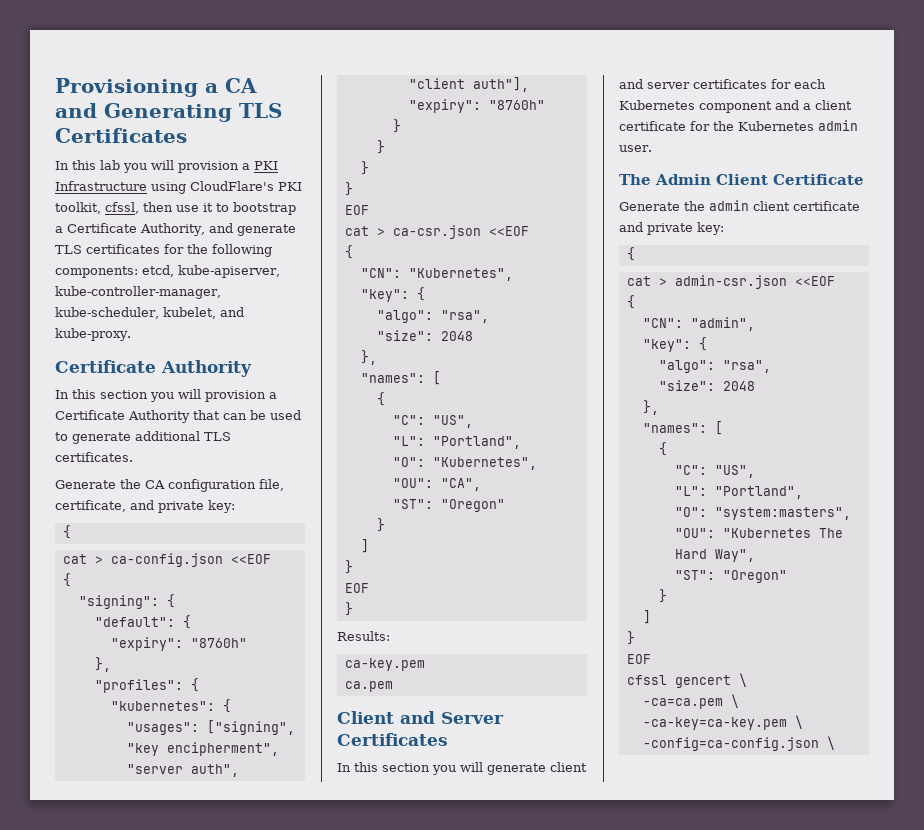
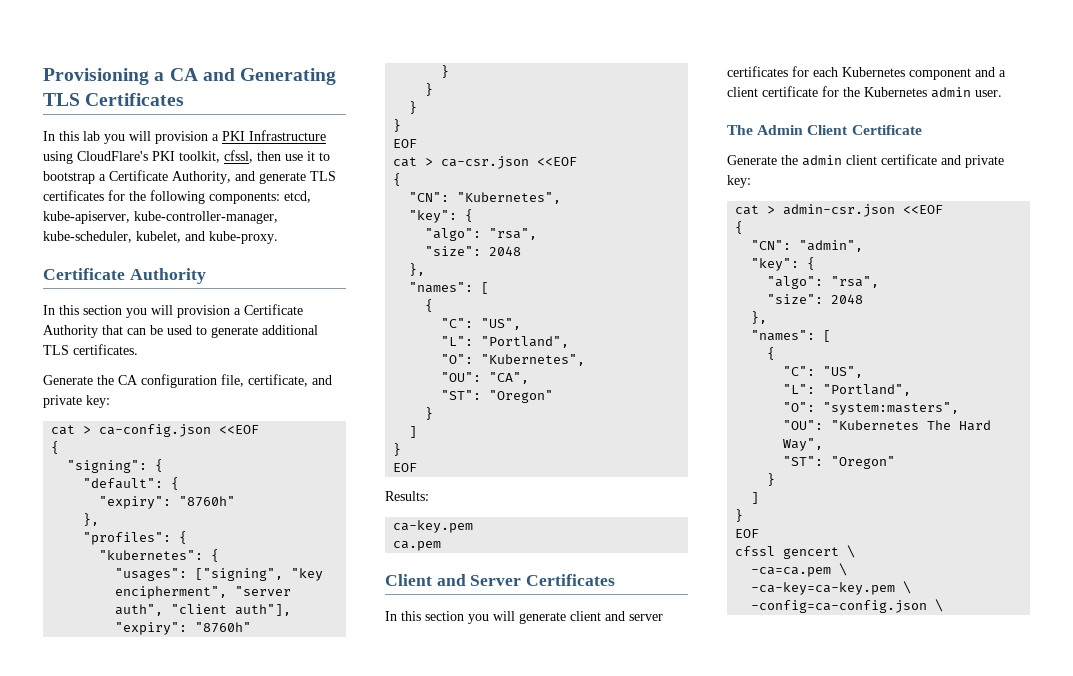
[62,525,71,539] // { -> (110, 401) none
[344,602,353,616] // } -> (418, 467) none
[626,247,635,261] // { -> (751, 181) none

